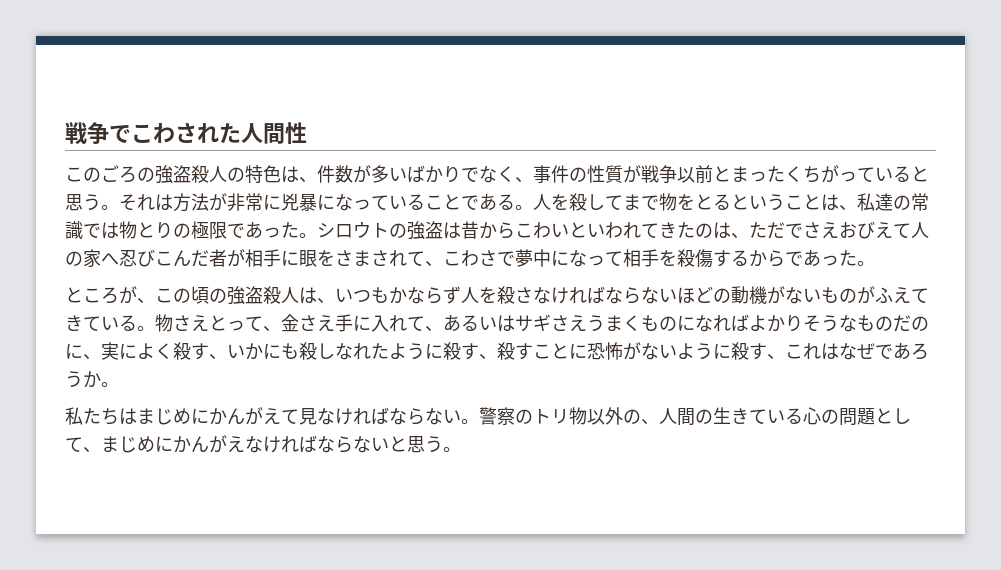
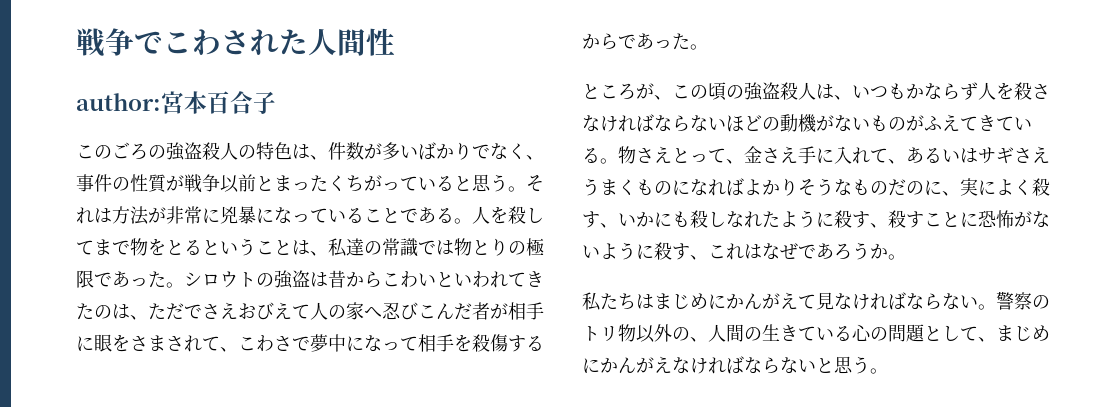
(307, 133) none -> [76,91,276,114] // author:宮本百合子

